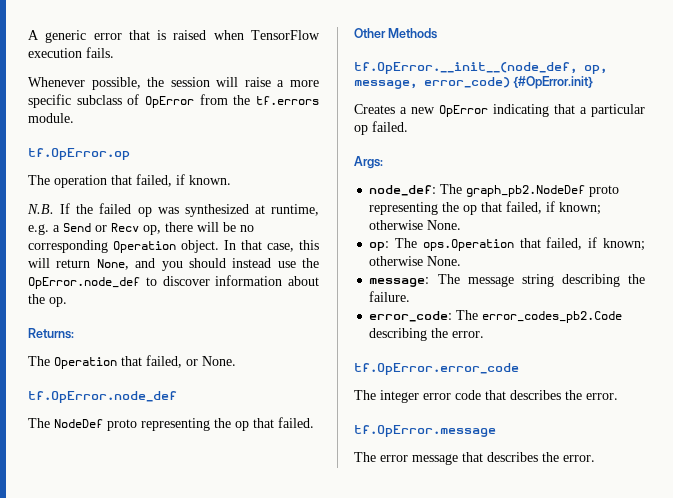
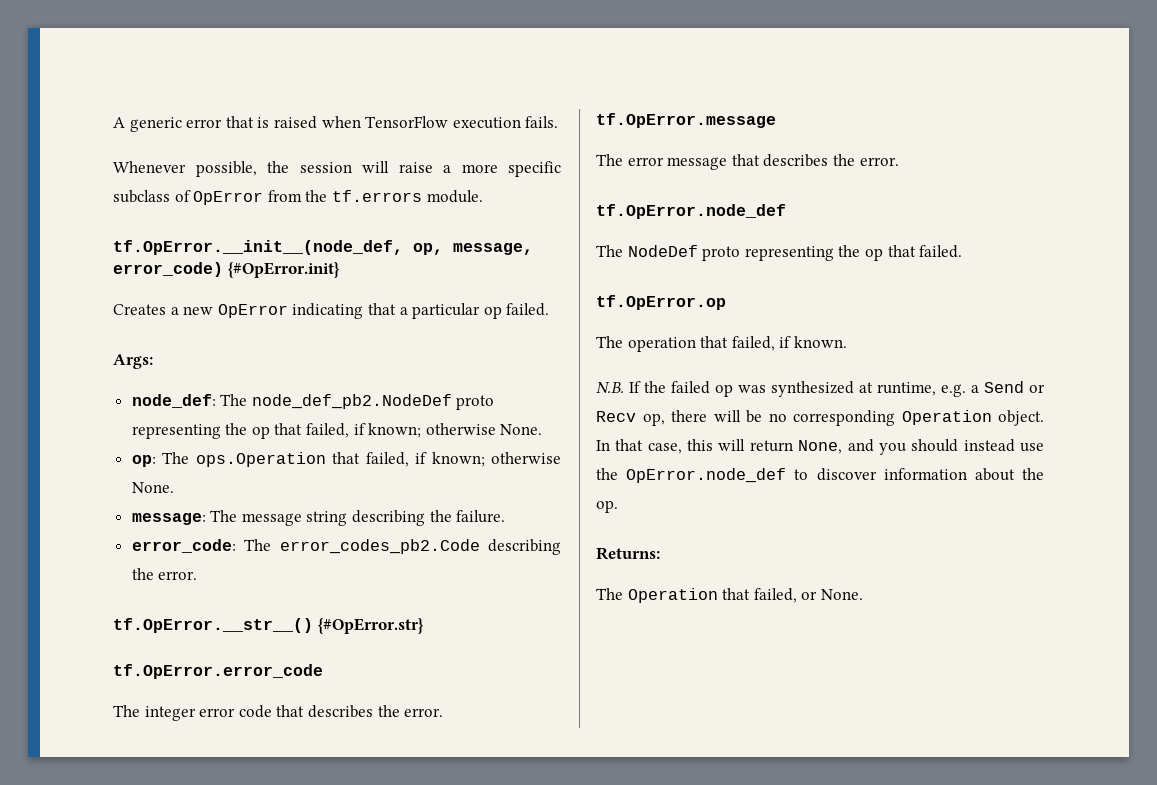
(74, 118) none -> [113,240,533,255] [113,262,340,278] [113,303,550,319] [113,354,153,369] [131,394,495,410] [131,423,543,439] [131,452,561,467] [131,482,174,493] [131,510,506,526] [131,539,561,555] [131,568,198,580] [113,618,424,634] [113,664,323,679] [113,705,444,721] [596,113,776,128] [596,154,899,170] [596,204,786,219] [596,245,963,261] // tf.OpError.__init__(node_def, op, message, error_code) {#OpError.init} // Creates a new OpError indicating that a particular op failed. // Args: // node_def: The node_def_pb2.NodeDef proto representing the op that failed, if known; otherwise None. // op: The ops.Operation that failed, if known; otherwise None. // message: The message string describing the failure. // error_code: The error_codes_pb2.Code describing the error. // tf.OpError.__str__() {#OpError.str} // tf.OpError.error_code // The integer error code that describes the error. // tf.OpError.message // The error message that describes the error. // tf.OpError.node_def // The NodeDef proto representing the op that failed.
[28,391,177,403] [28,417,314,431] [354,28,438,39] [354,62,607,74] [354,76,594,89] [354,104,645,117] [354,121,408,135] [354,156,383,169] [369,184,620,197] [369,201,602,215] [369,220,462,230] [369,237,645,251] [369,256,462,266] [369,274,645,287] [369,291,411,302] [369,310,623,323] [369,328,485,341] [354,363,519,375] [354,390,618,403] [354,425,496,437] [354,452,595,465] // tf.OpError.node_def // The NodeDef proto representing the op that failed. // Other Methods // tf.OpError.__init__(node_def, op, message, error_code) {#OpError.init} // Creates a new OpError indicating that a particular op failed. // Args: // node_def: The graph_pb2.NodeDef proto representing the op that failed, if known; otherwise None. // op: The ops.Operation that failed, if known; otherwise None. // message: The message string describing the failure. // error_code: The error_codes_pb2.Code describing the error. // tf.OpError.error_code // The integer error code that describes the error. // tf.OpError.message // The error message that describes the error. -> (863, 594) none

